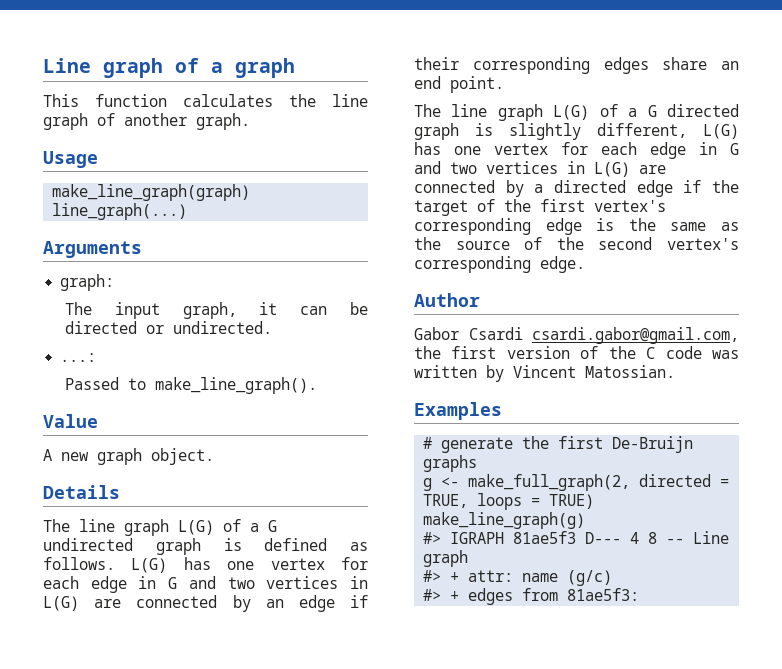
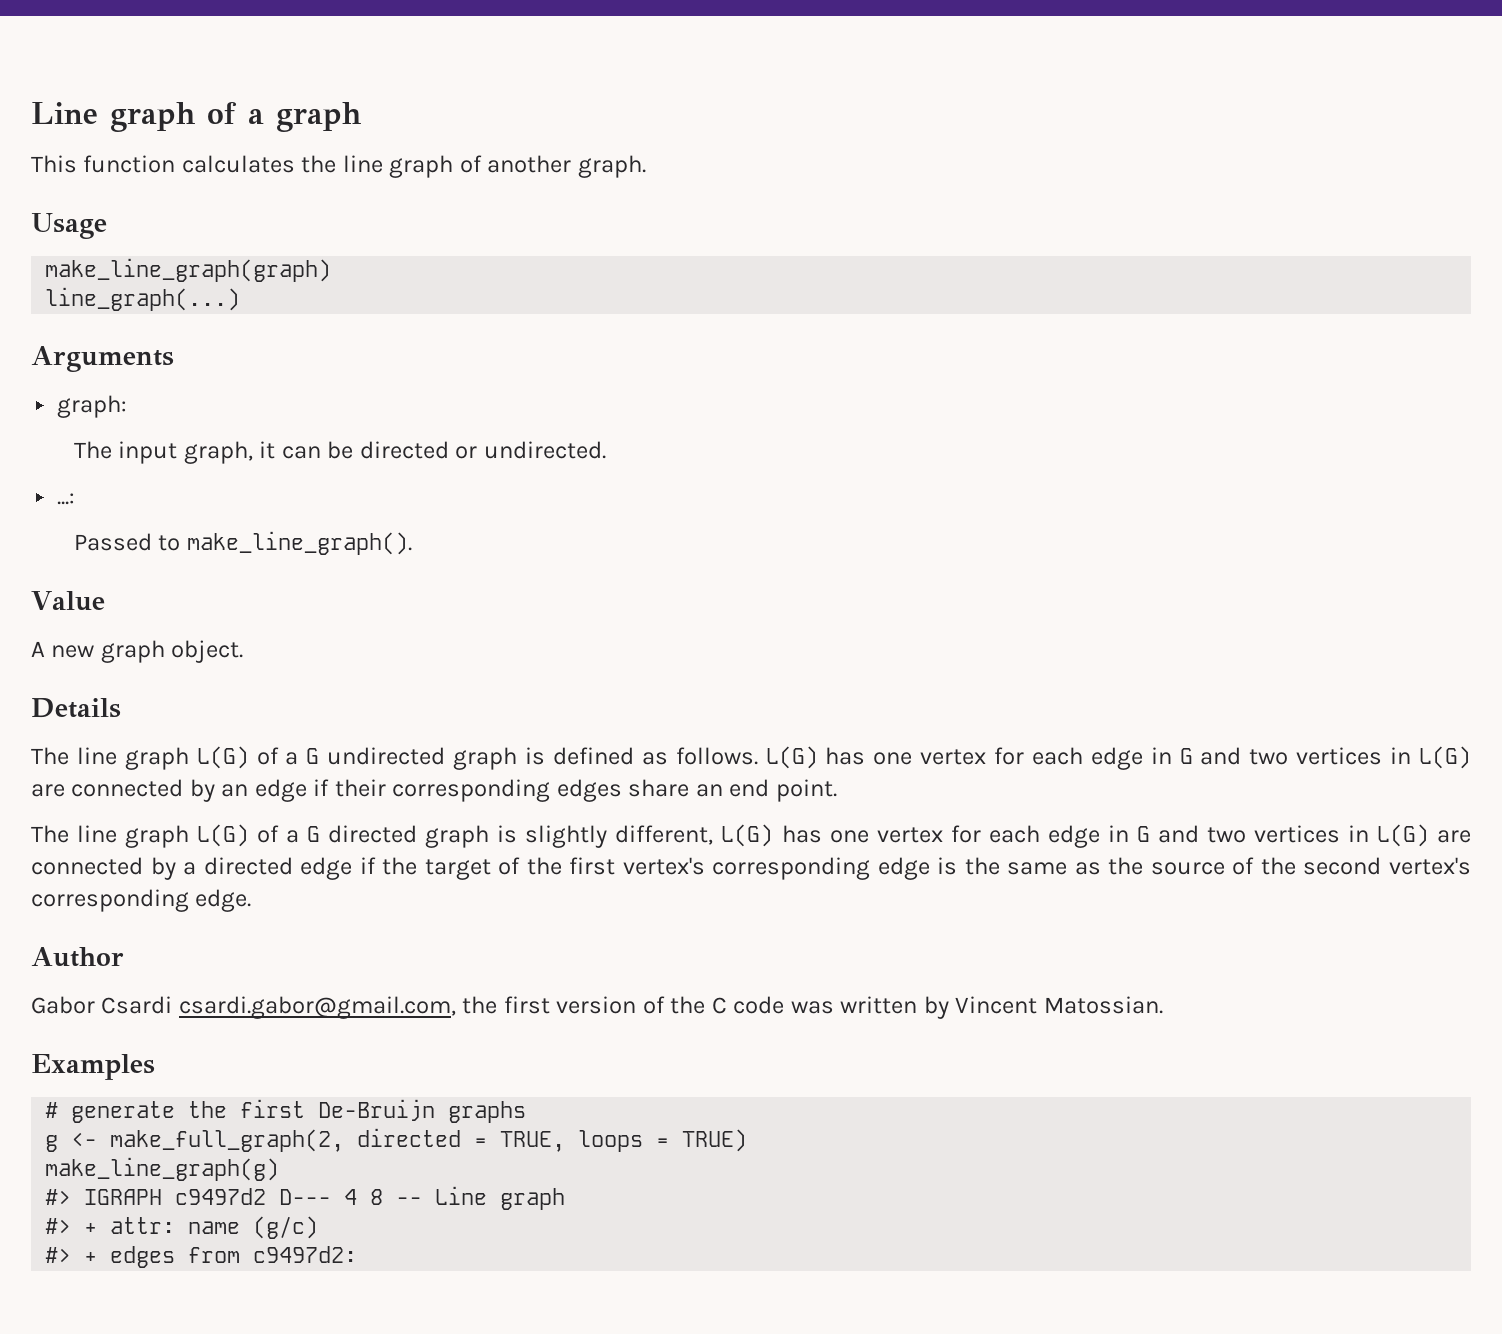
[513,531,577,544] 81ae5f3 -> [175,1188,267,1205] c9497d2
[567,588,640,601] 81ae5f3: -> [253,1246,358,1263] c9497d2:

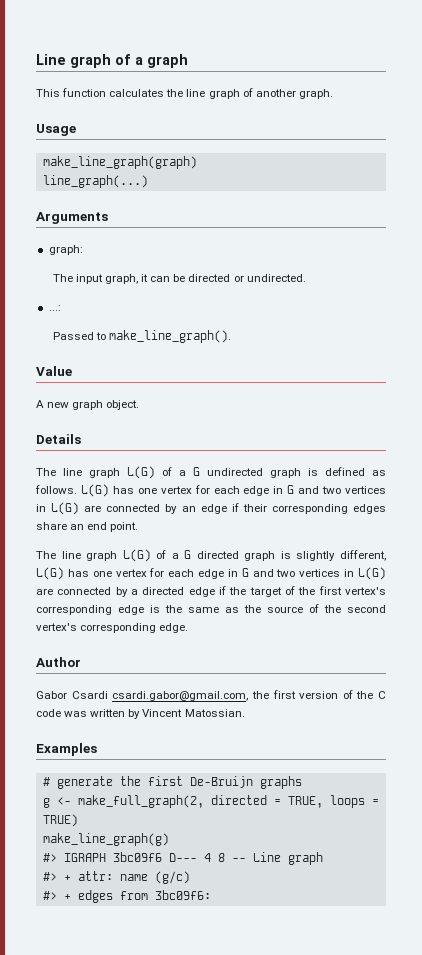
[175,1188,267,1205] c9497d2 -> [112,852,162,862] 3bc09f6
[253,1246,358,1263] c9497d2: -> [154,890,211,900] 3bc09f6:

